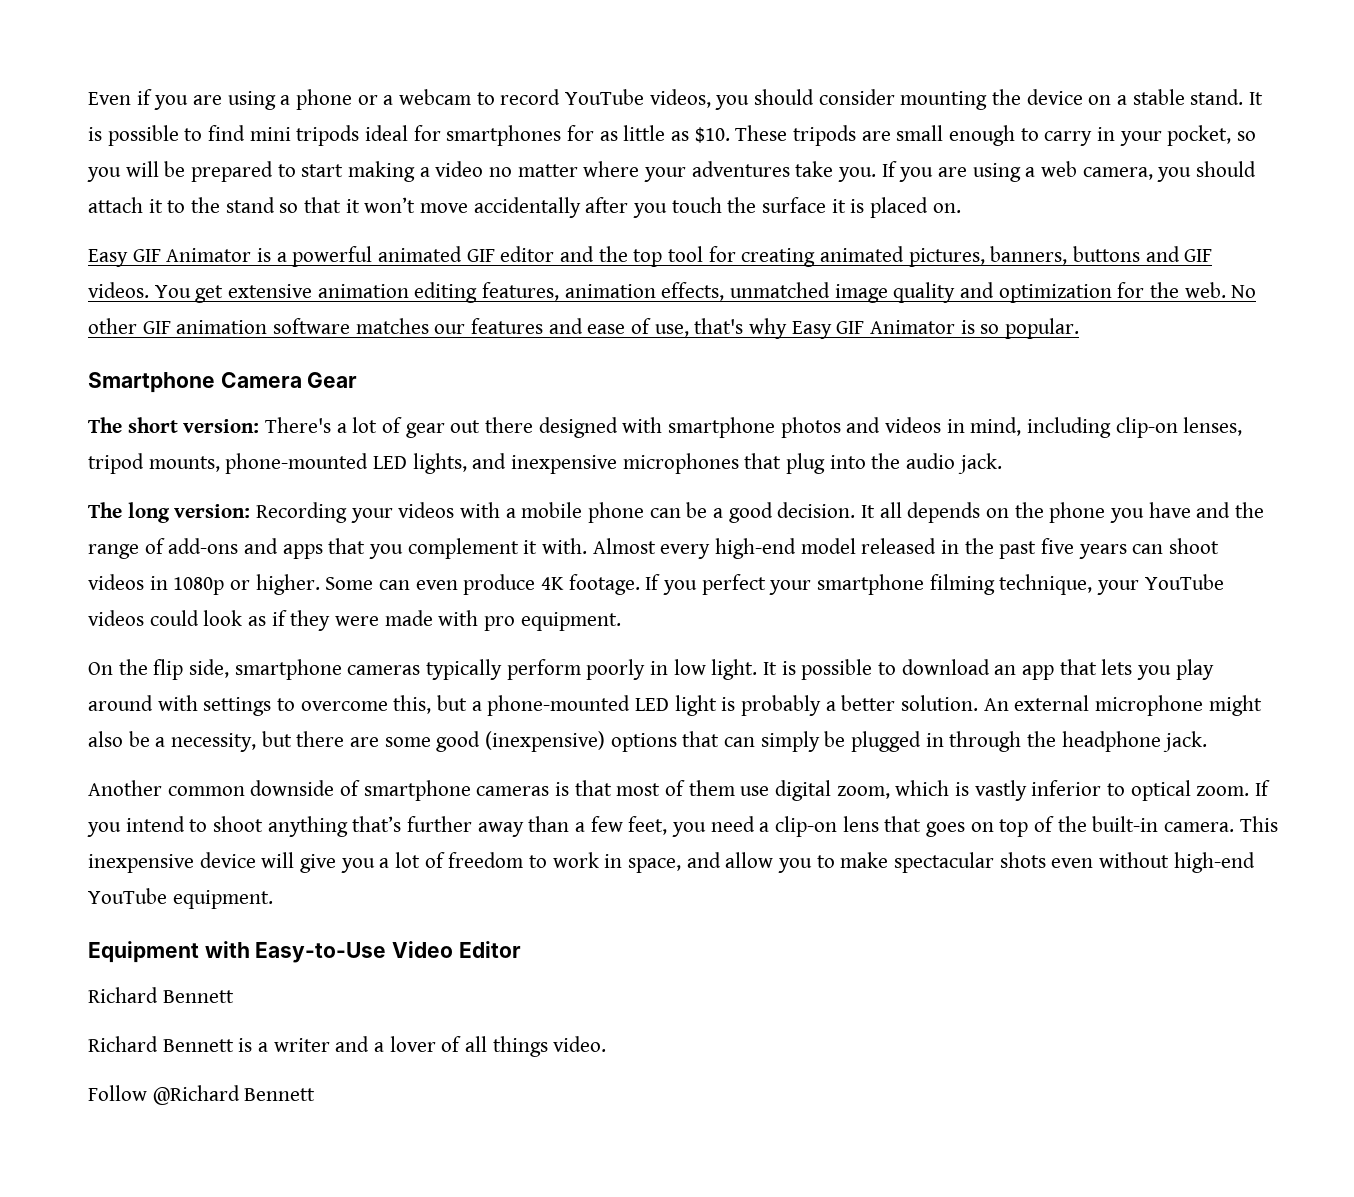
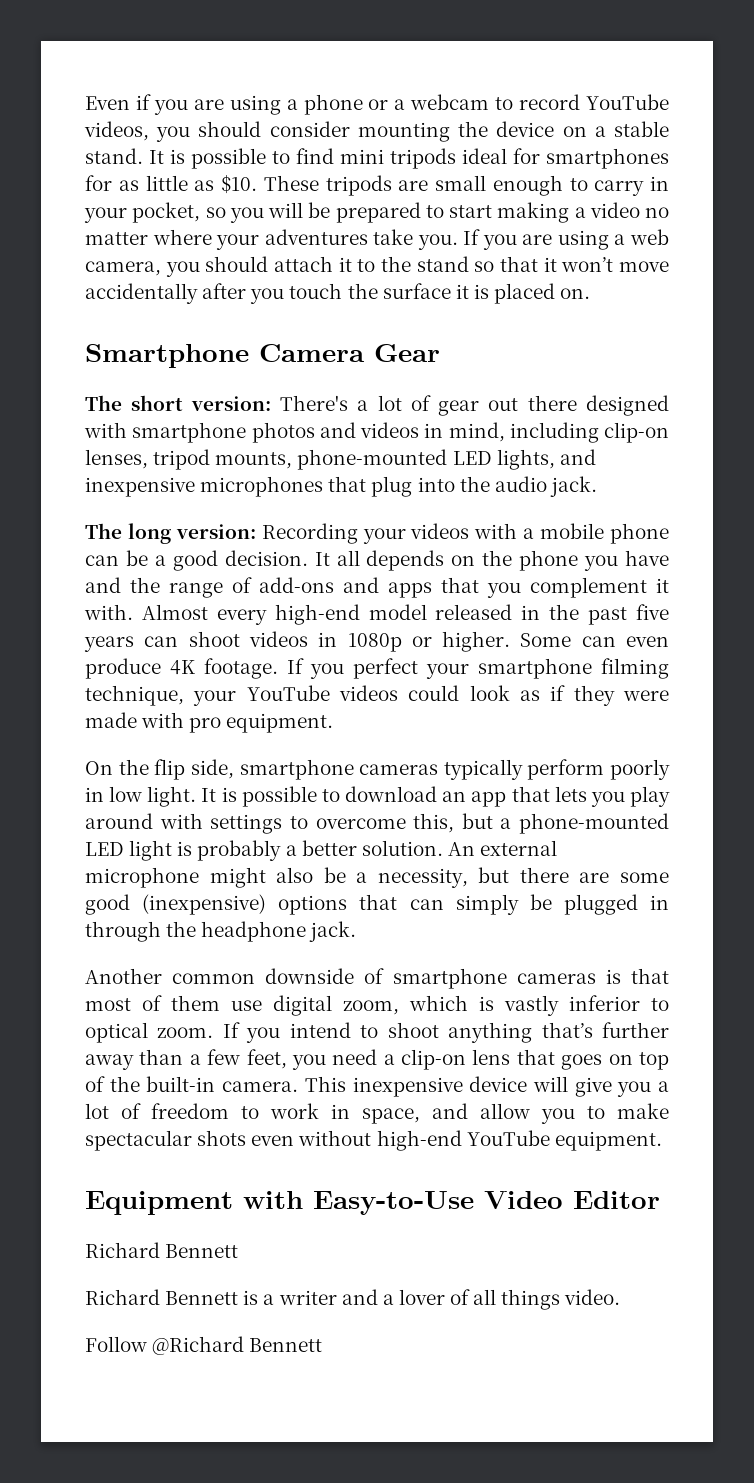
[88,246,1213,267] [88,282,1257,303] [88,318,1080,339] // Easy GIF Animator is a powerful animated GIF editor and the top tool for creating animated pictures, banners, buttons and GIF videos. You get extensive animation editing features, animation effects, unmatched image quality and optimization for the web. No other GIF animation software matches our features and ease of use, that's why Easy GIF Animator is so popular. -> (591, 293) none

